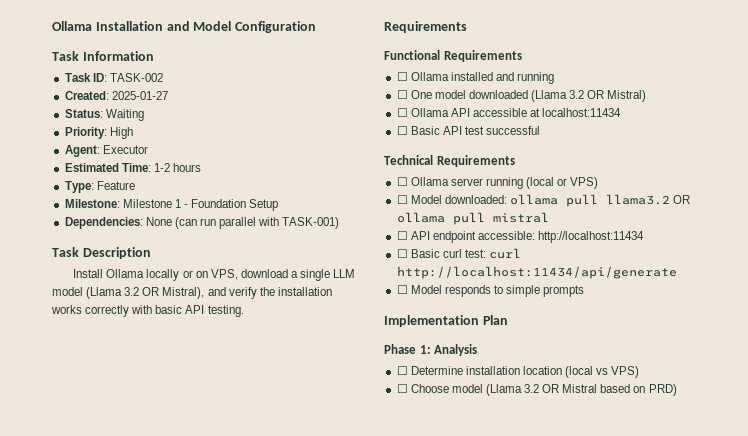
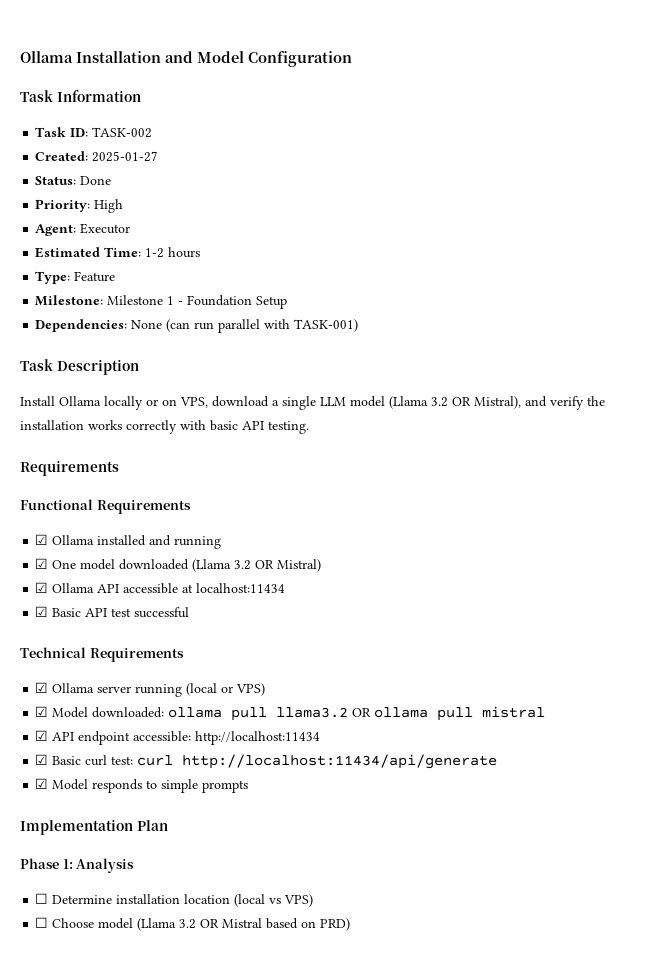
[105,109,144,121] Waiting -> [80,176,112,185] Done
[396,72,408,81] ☐ -> [35,534,49,545] ☑
[396,90,408,99] ☐ -> [35,558,49,569] ☑
[396,108,408,117] ☐ -> [35,582,49,593] ☑
[396,126,408,135] ☐ -> [35,606,49,617] ☑
[396,177,408,186] ☐ -> [35,682,49,693] ☑
[396,195,408,204] ☐ -> [35,706,49,717] ☑
[396,231,408,240] ☐ -> [35,730,49,741] ☑
[396,249,408,258] ☐ -> [35,754,49,765] ☑
[396,285,408,294] ☐ -> [35,778,49,789] ☑

